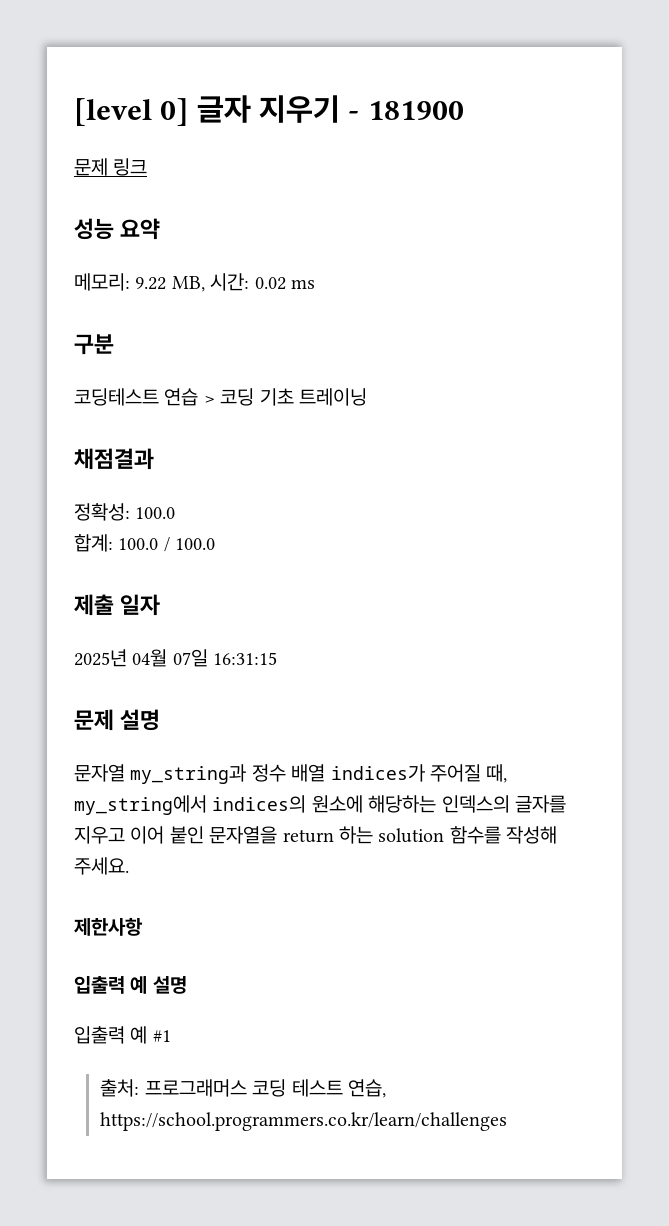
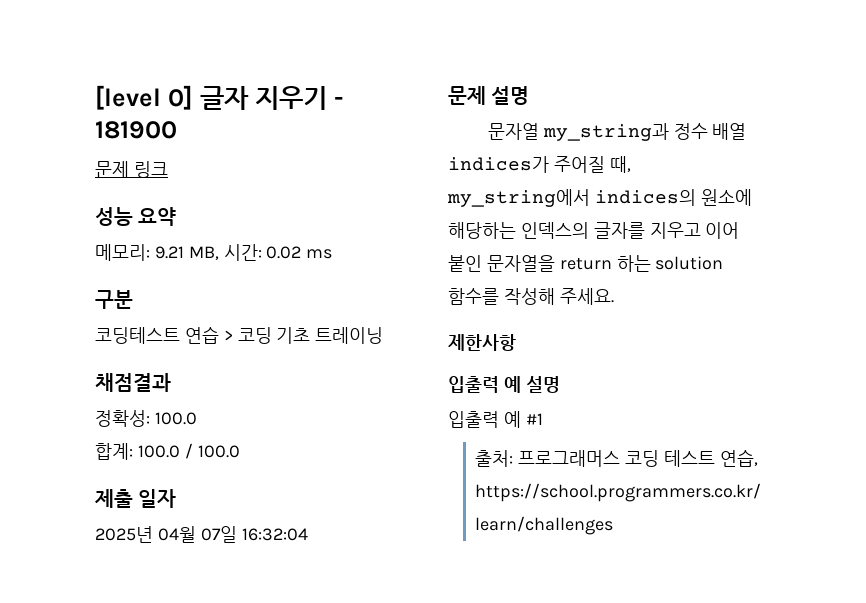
[135,277,167,290] 9.22 -> [154,246,184,259] 9.21
[213,652,278,665] 16:31:15 -> [241,528,308,541] 16:32:04

